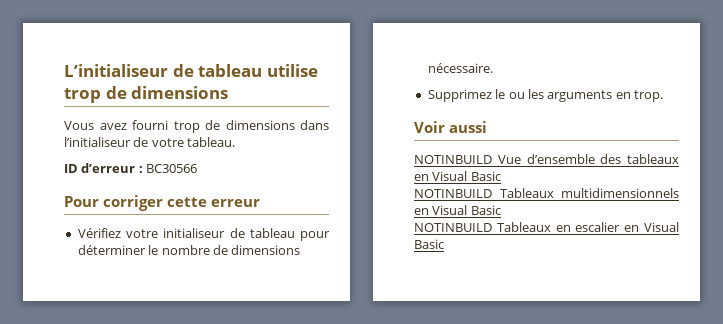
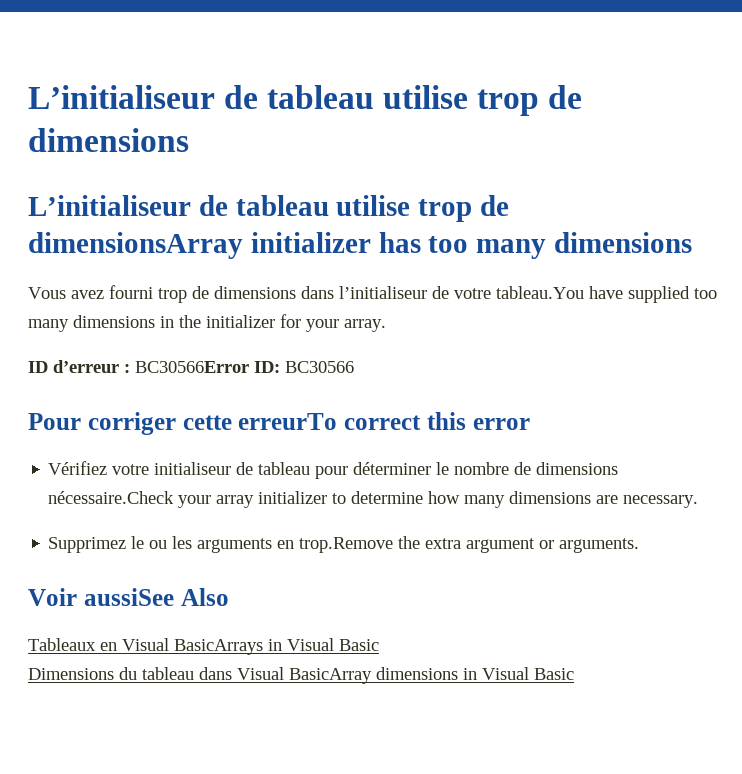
(229, 92) none -> [28,195,510,222] [28,232,693,259] // L’initialiseur de tableau utilise trop de dimensionsArray initializer has too many dimensions
[187,137,236,147] tableau. -> [496,286,717,303] [28,314,386,332] tableau.You have supplied too many dimensions in the initializer for your array.
(143, 169) none -> [135,361,280,373] BC30566Error ID:
[211,199,260,207] erreur -> [238,412,530,430] erreurTo correct this error
[427,63,493,73] nécessaire. -> [48,491,699,508] nécessaire.Check your array initializer to determine how many dimensions are necessary.
[634,90,663,102] [414,121,487,133] [414,154,679,164] [414,171,501,181] [414,188,679,198] [414,205,501,215] [414,222,640,232] trop. // Voir aussi // NOTINBUILD Vue d’ensemble des tableaux en Visual Basic // NOTINBUILD Tableaux multidimensionnels en Visual Basic // NOTINBUILD Tableaux en escalier en -> [299,536,640,553] [28,588,229,606] [28,638,379,655] [28,667,477,684] trop.Remove the extra argument or arguments. // Voir aussiSee Also // Tableaux en Visual BasicArrays in Visual Basic // Dimensions du tableau dans Visual BasicArray dimensions in

